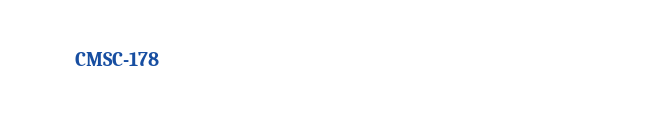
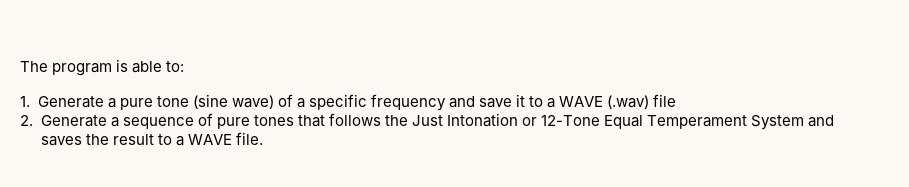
[75,52,159,66] CMSC-178 -> [20,59,185,76] [20,94,677,111] [20,113,835,130] [40,132,263,146] The program is able to: // 1. Generate a pure tone (sine wave) of a specific frequency and save it to a WAVE (.wav) file // 2. Generate a sequence of pure tones that follows the Just Intonation or 12-Tone Equal Temperament System and saves the result to a WAVE file.

